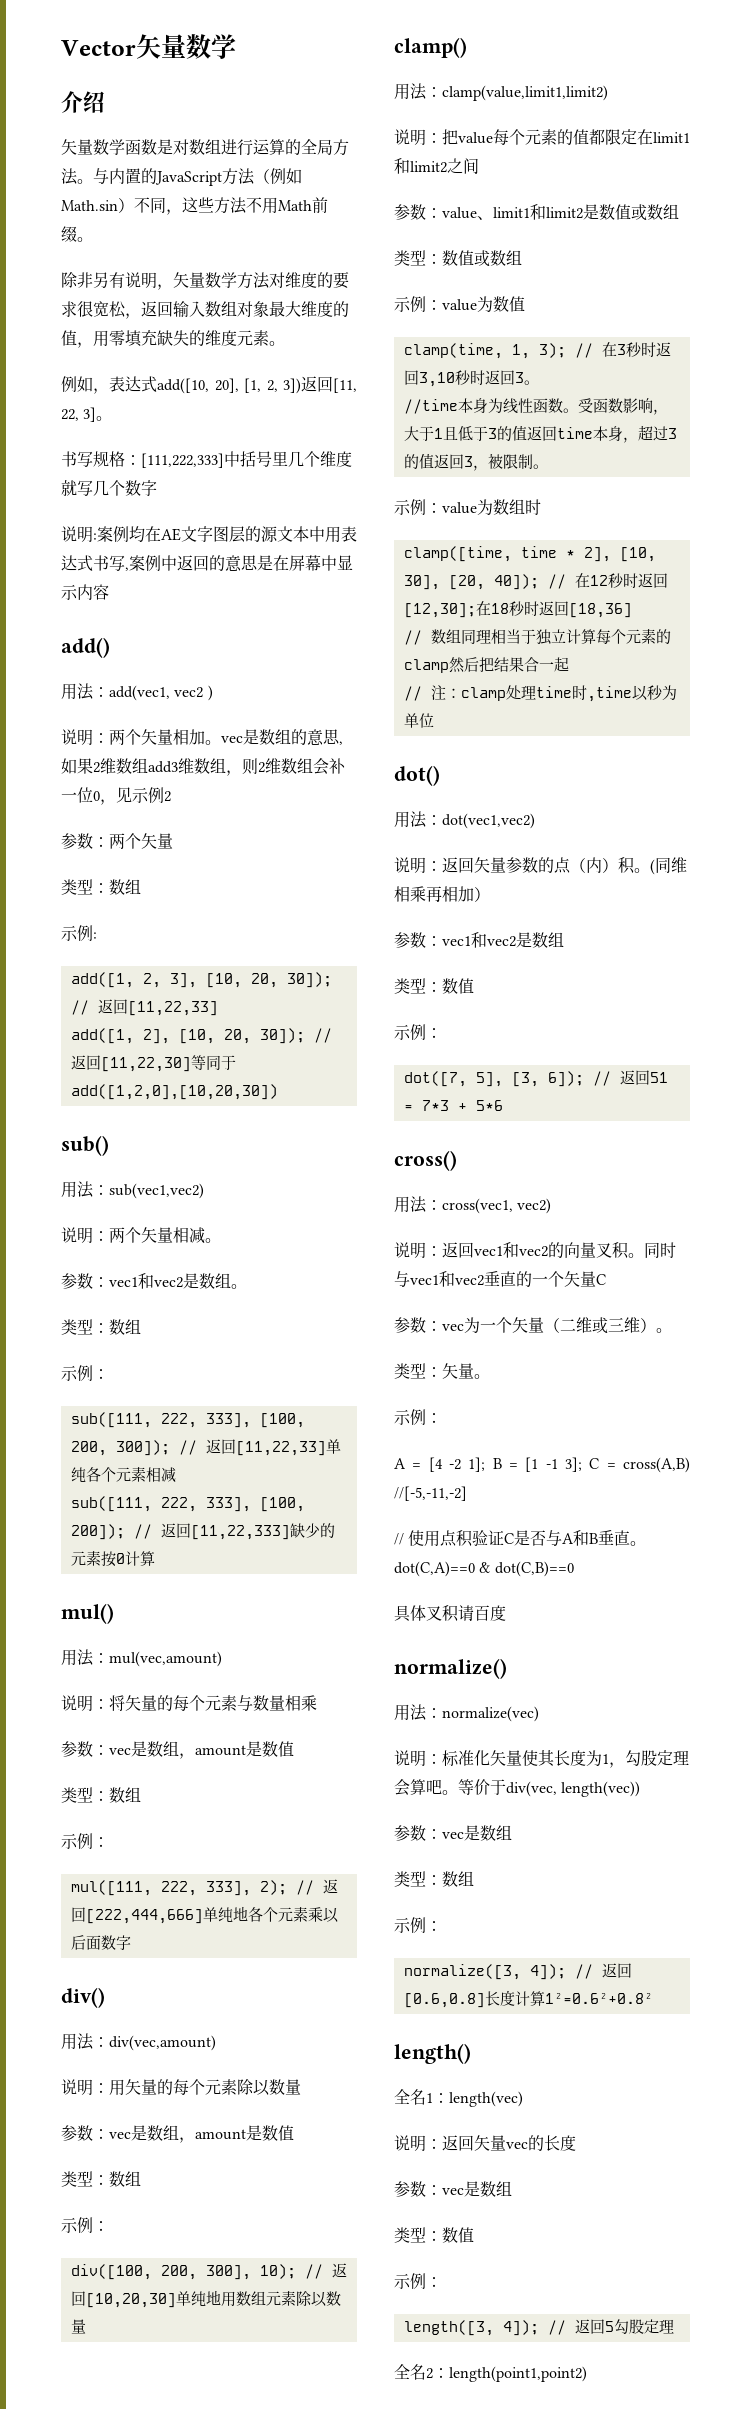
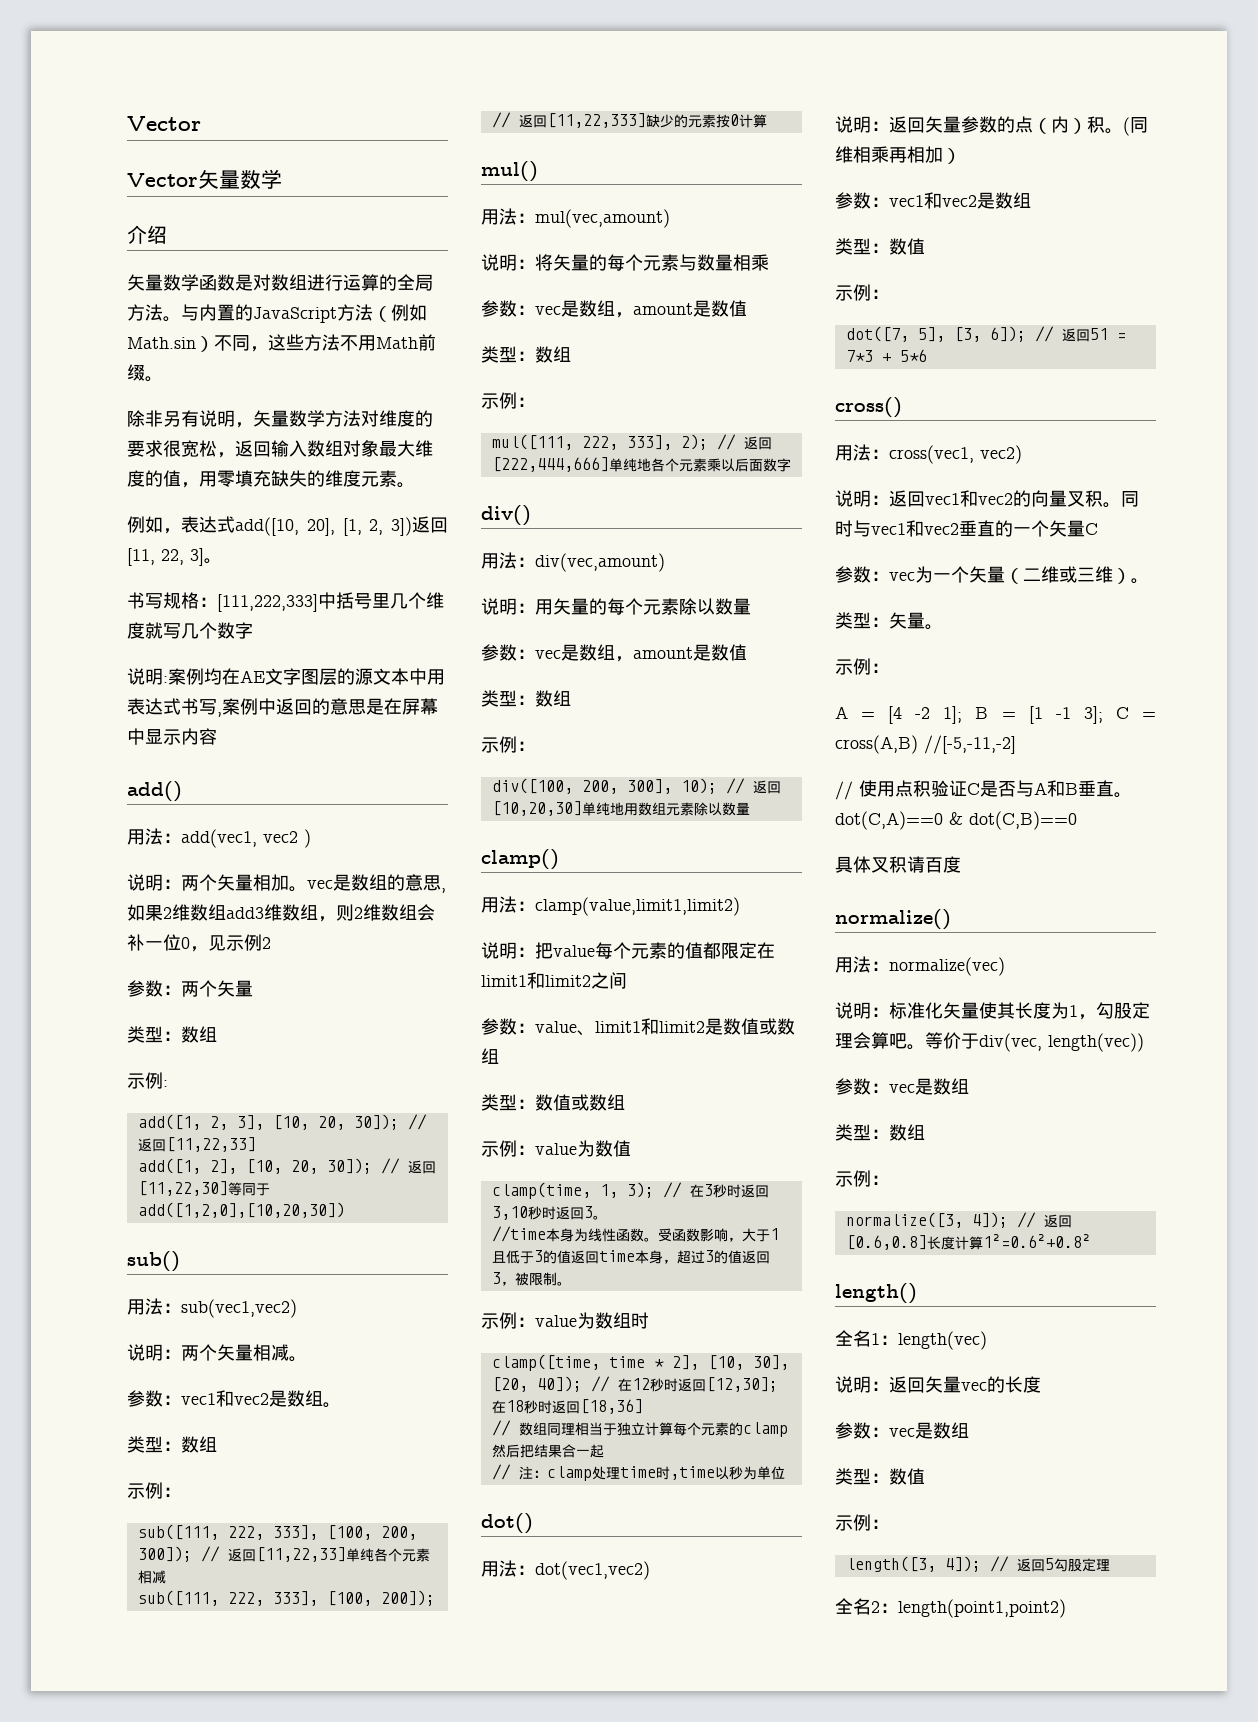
[61,40,136,56] Vector -> [127,116,201,131] [127,173,198,187] Vector // Vector

